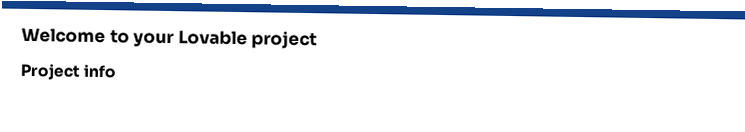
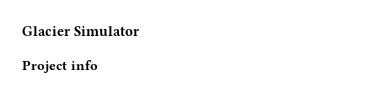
[21,27,318,50] Welcome to your Lovable project -> [22,26,140,36] Glacier Simulator

